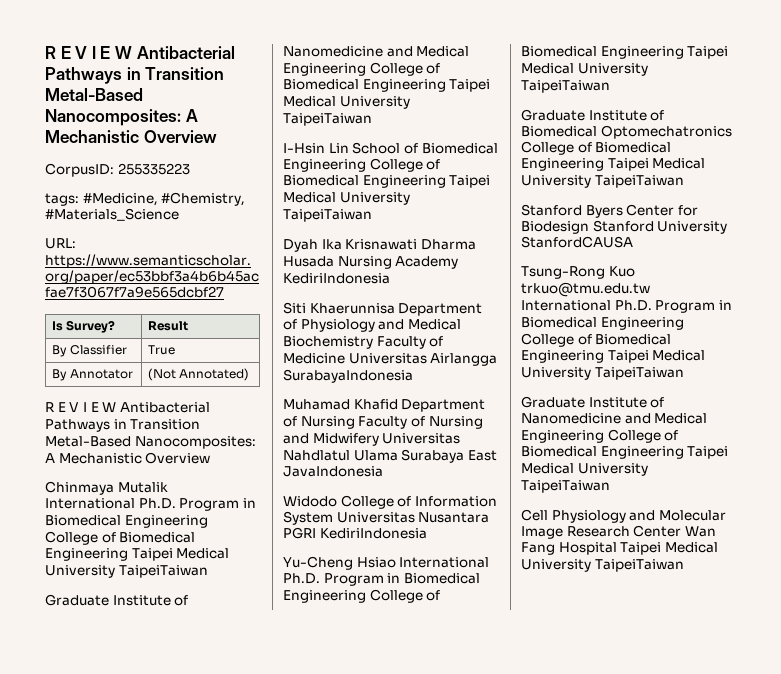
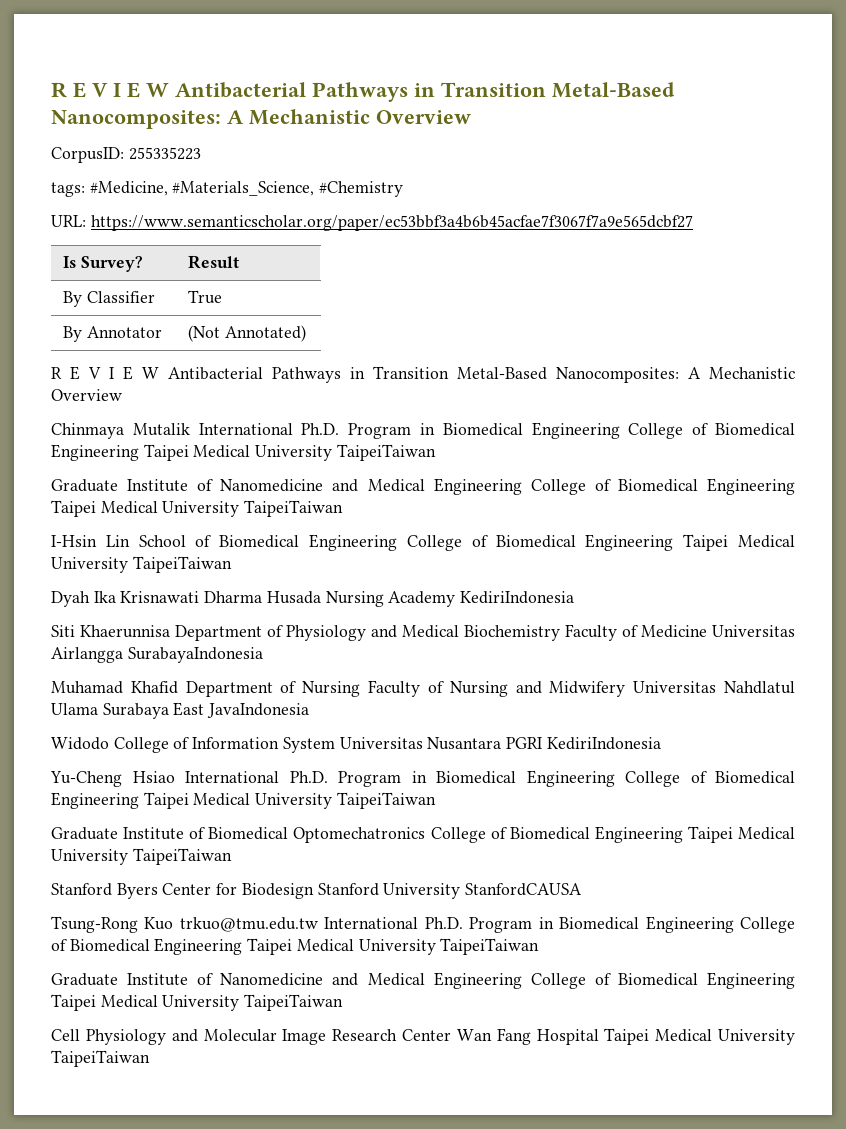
[161,192,246,206] [45,208,179,221] #Chemistry, #Materials_Science -> [172,181,404,197] #Materials_Science, #Chemistry

